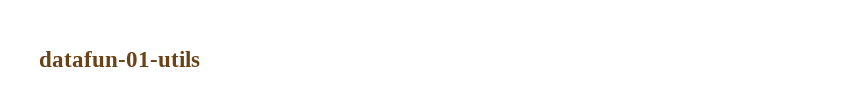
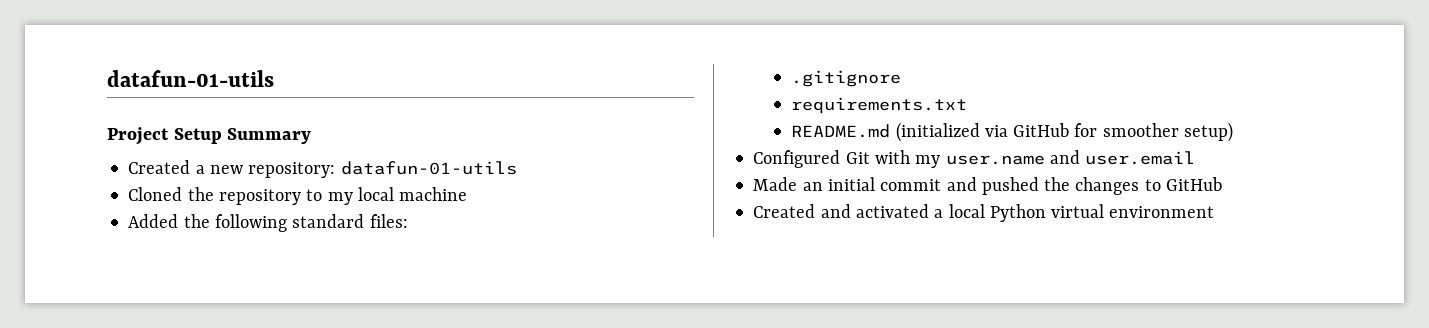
[39,51,200,67] datafun-01-utils -> [107,70,274,87] [107,127,312,145] [128,160,517,178] [128,187,468,205] [128,214,408,232] [791,70,902,87] [791,97,968,114] [791,122,1233,142] [753,150,1196,168] [753,177,1222,195] [753,204,1215,222] datafun-01-utils // Project Setup Summary // Created a new repository: datafun-01-utils // Cloned the repository to my local machine // Added the following standard files: // .gitignore // requirements.txt // README.md (initialized via GitHub for smoother setup) // Configured Git with my user.name and user.email // Made an initial commit and pushed the changes to GitHub // Created and activated a local Python virtual environment

